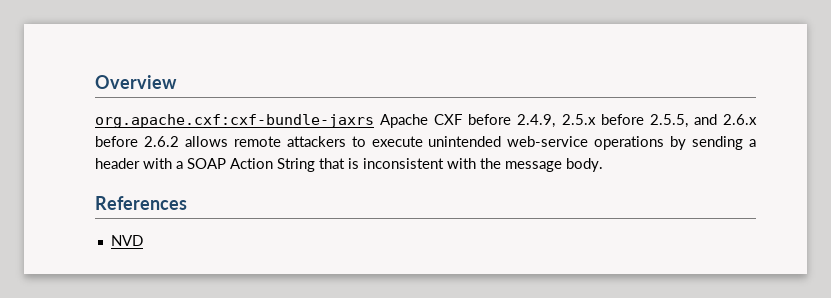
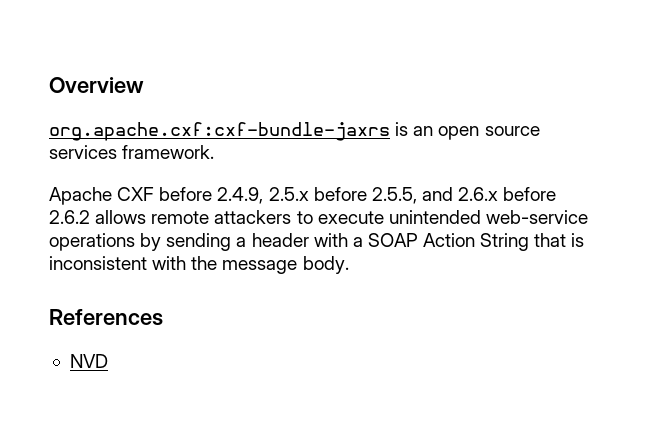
(374, 121) none -> [395,122,540,140] [49,145,215,159] is an open source services framework. //

